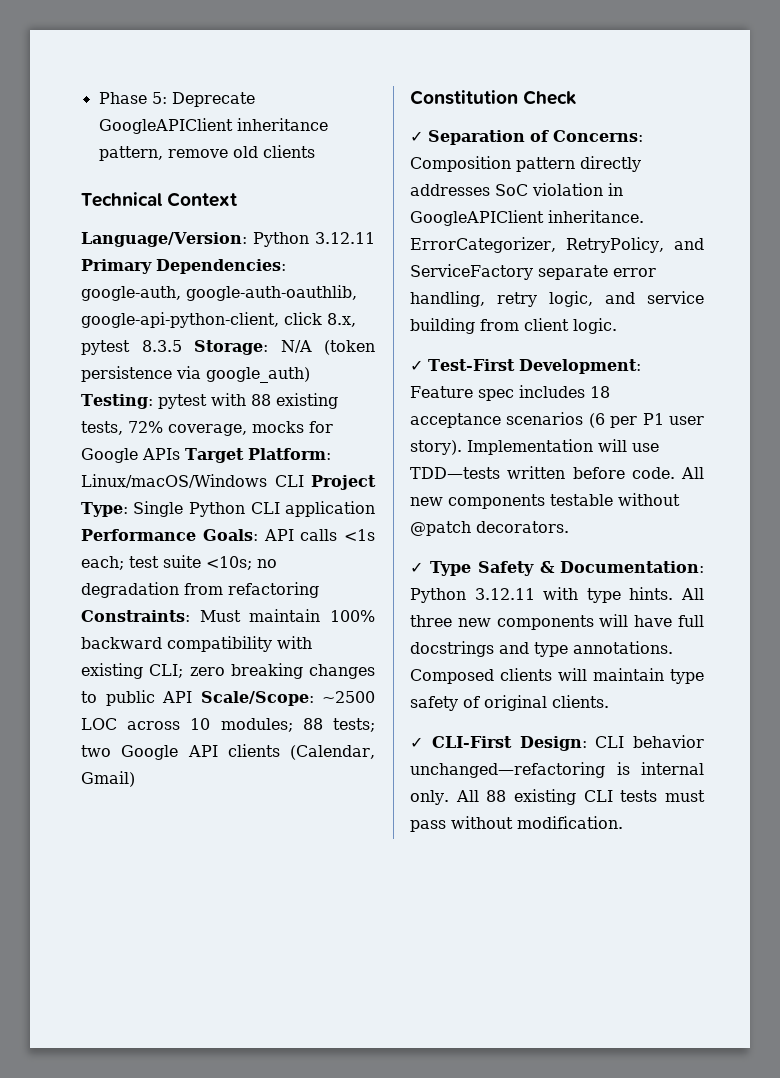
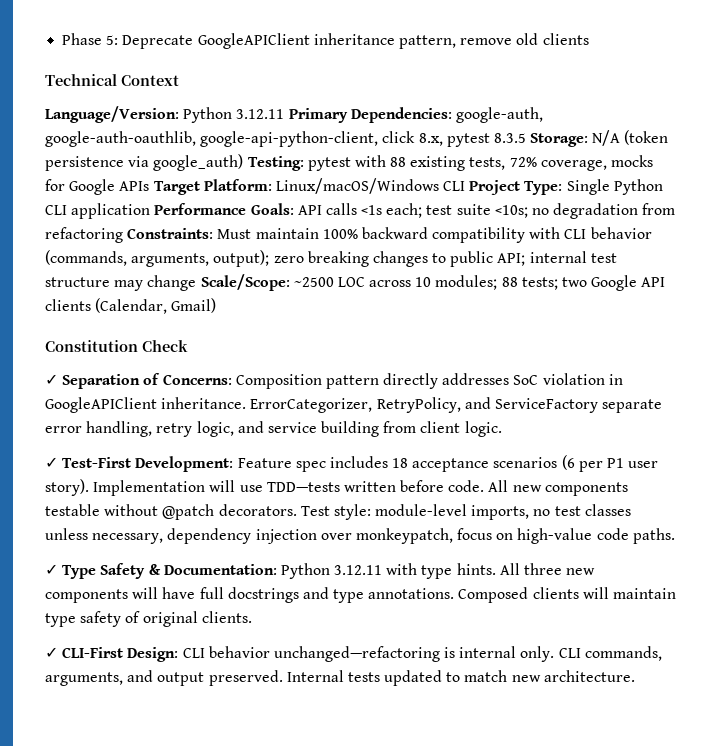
[81,663,184,679] existing CLI; -> [564,227,652,239] [45,250,270,267] CLI behavior (commands, arguments, output);
[162,691,192,703] API -> [497,251,617,266] [45,275,197,291] API; internal test structure may change
(569, 527) none -> [300,504,631,520] [45,528,675,544] Test style: module-level imports, no test classes unless necessary, dependency injection over monkeypatch, focus on high-value code paths.
[455,789,705,805] [410,816,623,832] All 88 existing CLI tests must pass without modification. -> [558,646,662,661] [45,670,635,686] CLI commands, arguments, and output preserved. Internal tests updated to match new architecture.

